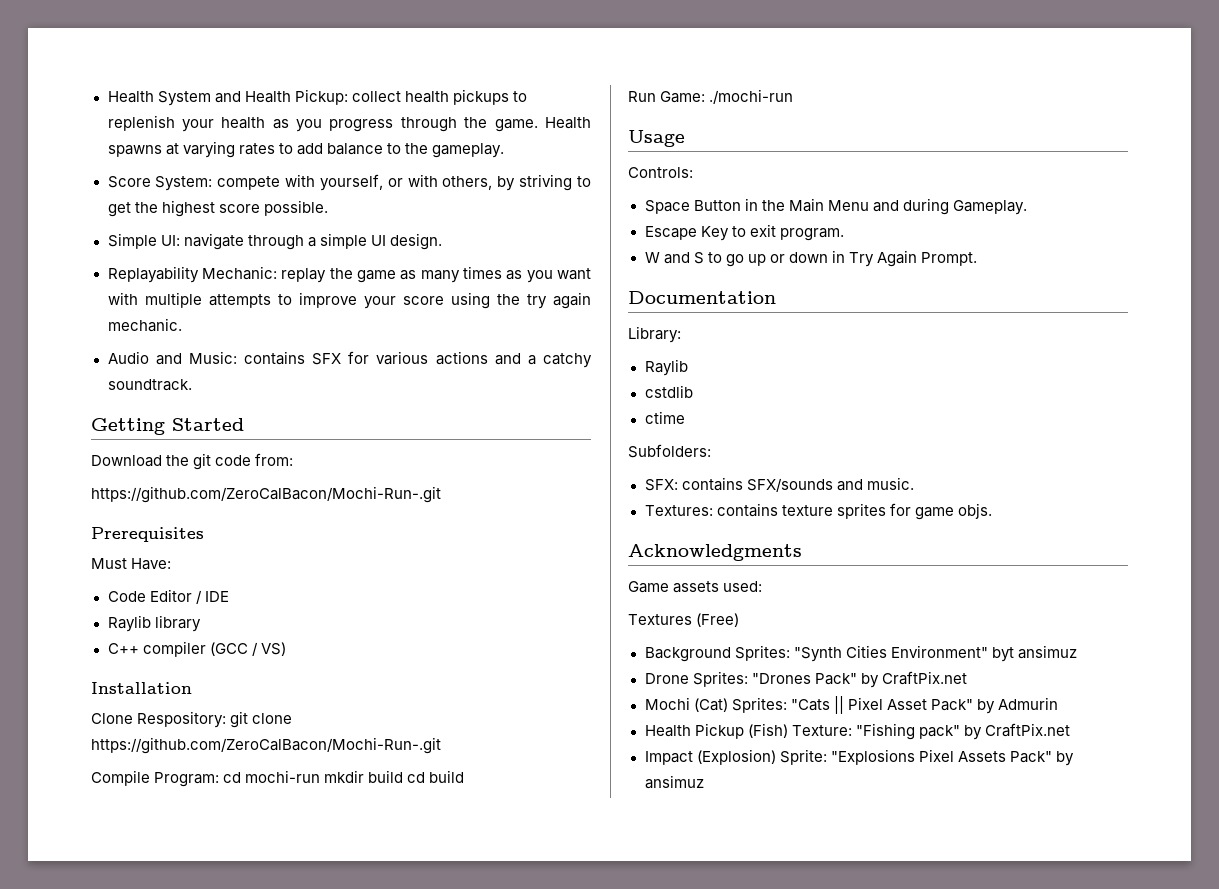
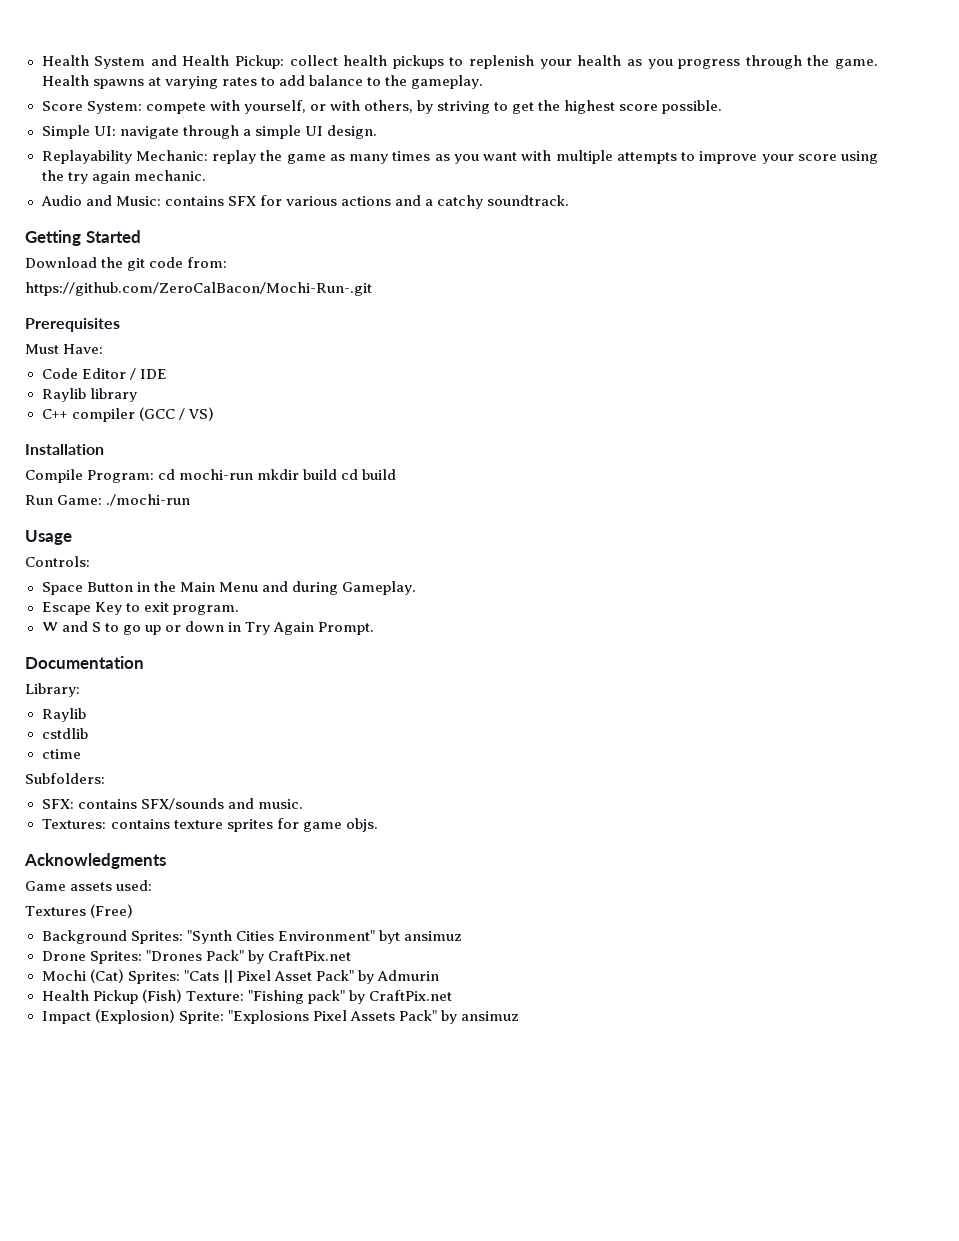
[91,711,293,728] [91,737,441,754] // Clone Respository: git clone https://github.com/ZeroCalBacon/Mochi-Run-.git -> (104, 449) none

